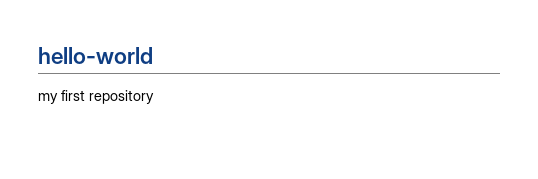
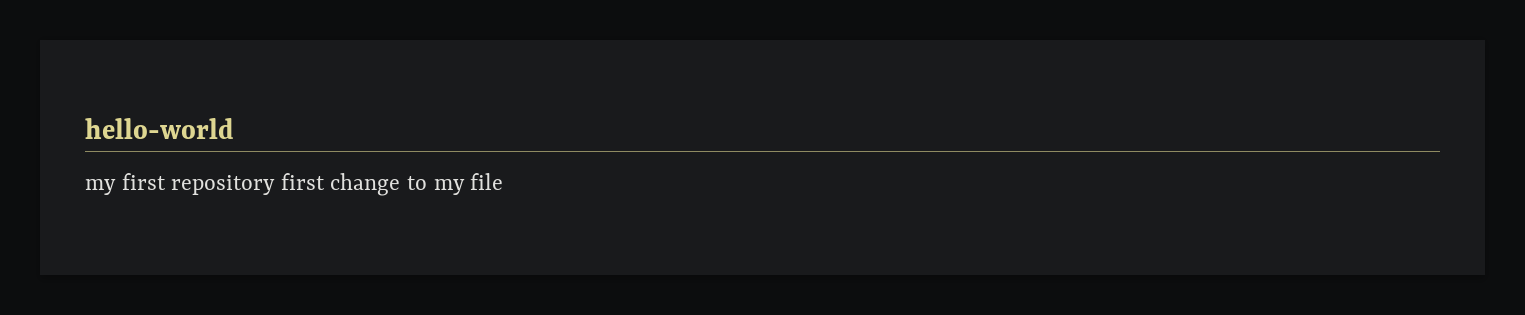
(154, 97) none -> [280,173,504,196] first change to my file

